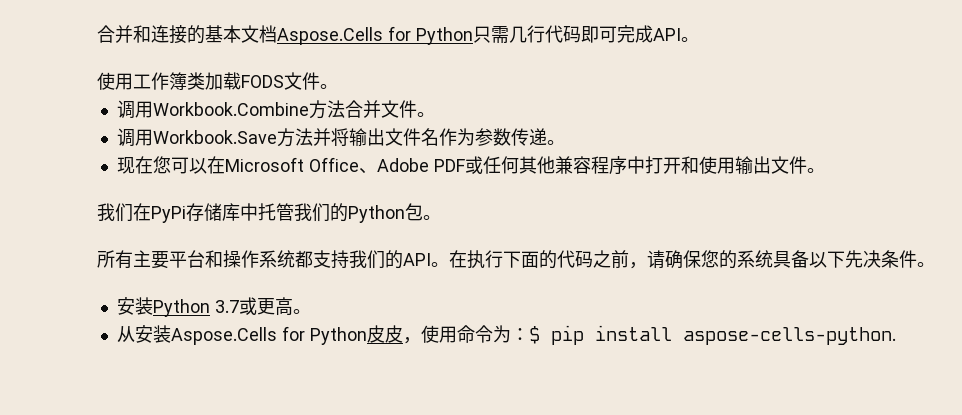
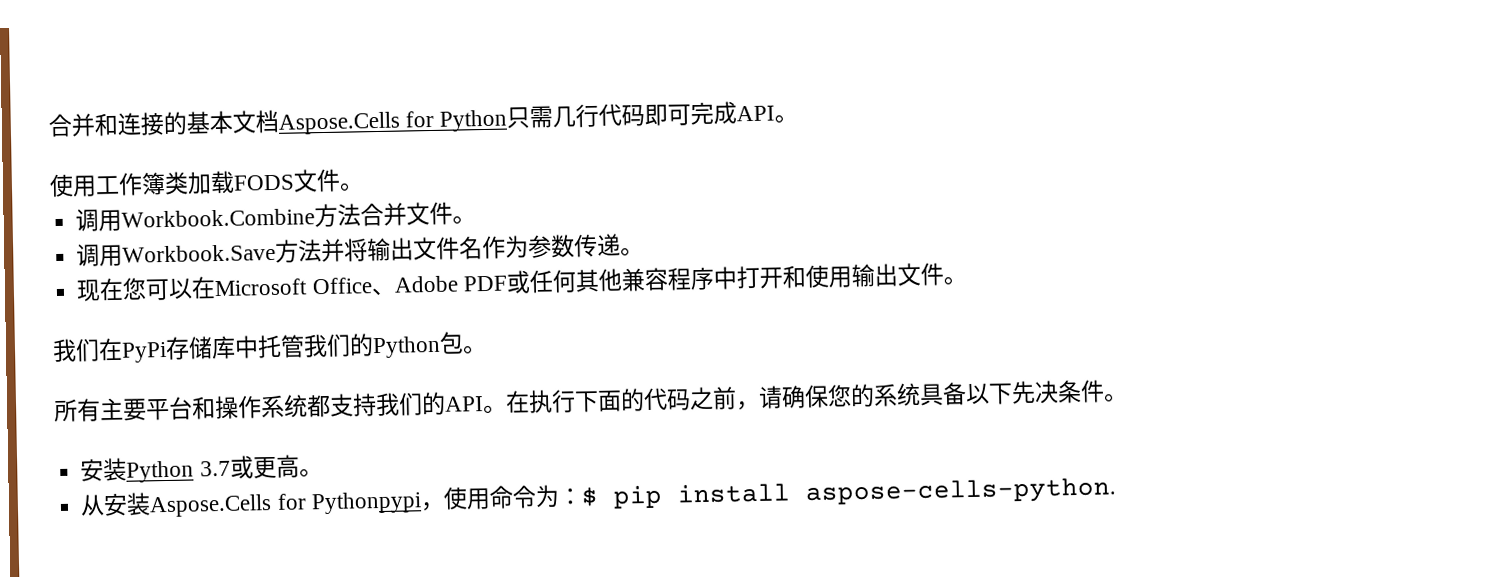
[309,325,403,345] Python皮皮 -> [310,491,422,515] Pythonpypi

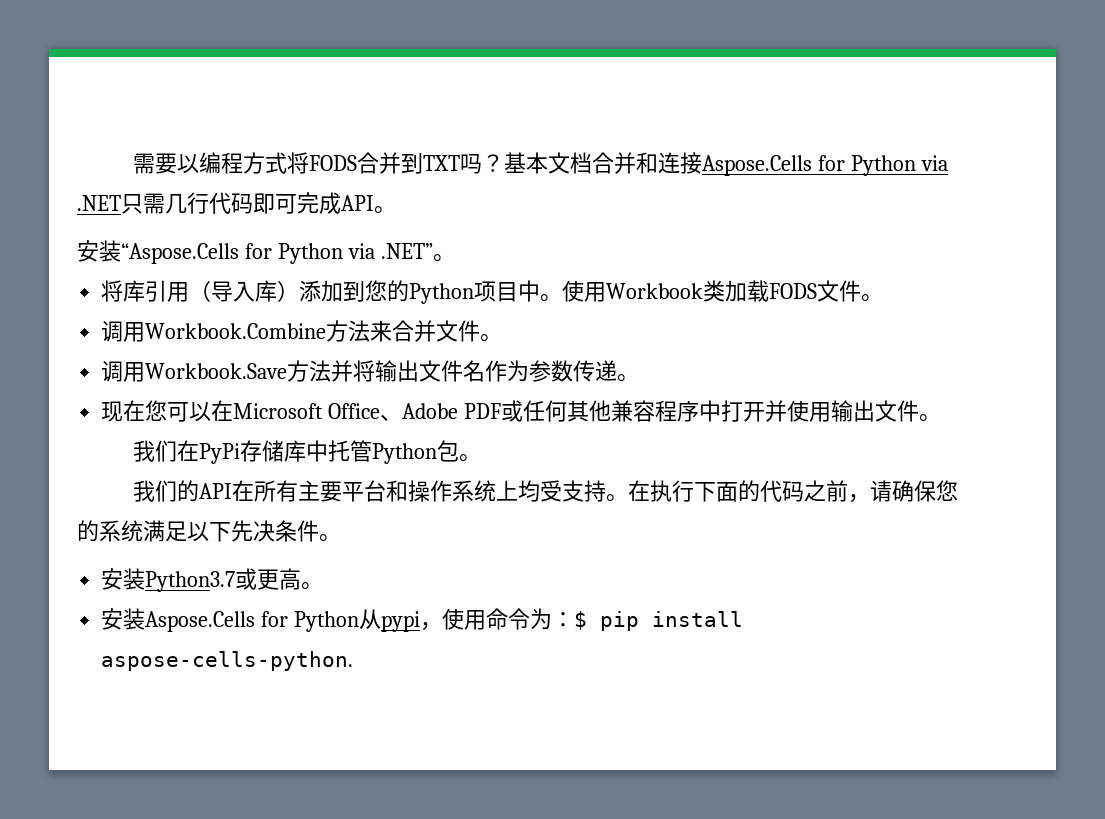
[48,109,509,138] 合并和连接的基本文档Aspose.Cells for Python -> [133,152,948,176] [77,195,121,211] 需要以编程方式将FODS合并到TXT吗？基本文档合并和连接Aspose.Cells for Python via .NET
[49,171,166,198] 使用工作簿 -> [77,240,455,264] [101,280,704,304] 安装“Aspose.Cells for Python via .NET”。 // 将库引用（导入库）添加到您的Python项目中。使用Workbook
(362, 215) none -> [370,320,393,342] 来
[781,265,807,289] 和 -> [765,400,788,422] 并
[303,333,374,358] 我们的 -> (373, 451) none
(487, 349) none -> [133,480,255,502] 我们的API在
[306,391,484,418] 都支持我们的API -> [496,480,607,502] 上均受支持
[919,382,967,406] 具备 -> [143,520,187,542] 满足
[126,460,231,483] Python 3.7 -> [145,571,236,592] Python3.7
[80,494,106,516] 从 -> (324, 586) none
[310,491,422,515] Pythonpypi -> [294,609,421,632] Python从pypi

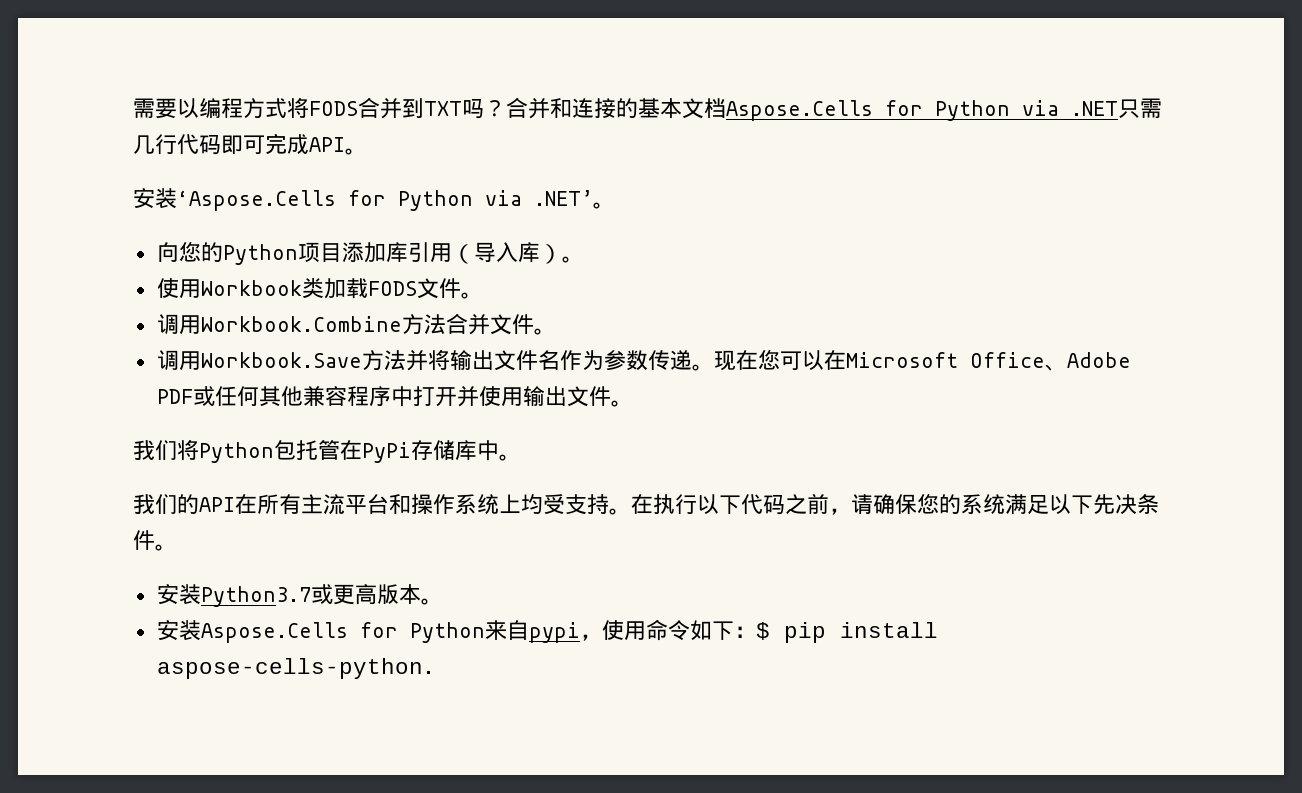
[504,152,593,174] 基本文档 -> (506, 108) none
(703, 163) none -> [616,98,726,119] 的基本文档
[121,243,455,264] [101,280,563,304] “Aspose.Cells for Python via .NET”。 // 将库引用（导入库）添加到您的Python项目中。 -> [177,190,615,211] [156,241,584,265] ‘Aspose.Cells for Python via .NET’。 // 向您的Python项目添加库引用（导入库）。 //
[370,320,393,342] 来 -> (446, 324) none
(640, 378) // -> (714, 367) none
(178, 451) none -> [177,439,340,463] 将Python包托管
[328,440,460,464] 托管Python包 -> (499, 450) none
[320,481,343,502] 要 -> [323,494,345,515] 流
[694,480,761,502] 下面的 -> [697,494,741,514] 以下
(302, 579) none -> [376,584,421,604] 版本
[359,609,382,629] 从 -> [484,620,529,640] 来自
[530,608,553,630] 为 -> [689,620,734,641] 如下

